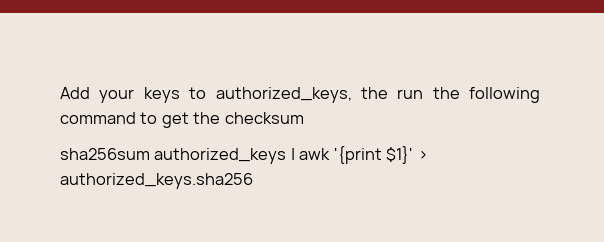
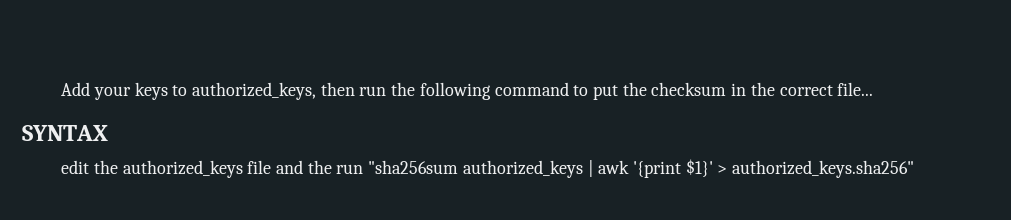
[360,87,388,99] the -> [320,82,355,96] then
[161,112,189,128] get -> [593,85,619,100] put
[60,148,150,160] // sha256sum -> [731,82,874,96] [22,125,108,141] [61,160,459,178] in the correct file... // SYNTAX // edit the authorized_keys file and the run "sha256sum
[60,173,253,189] authorized_keys.sha256 -> [732,160,915,178] authorized_keys.sha256"

